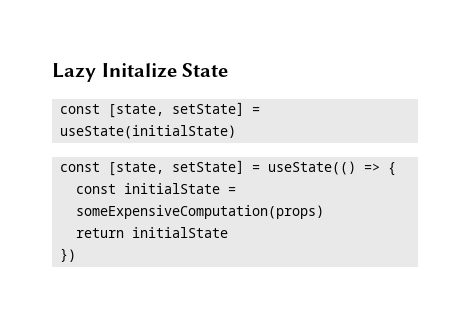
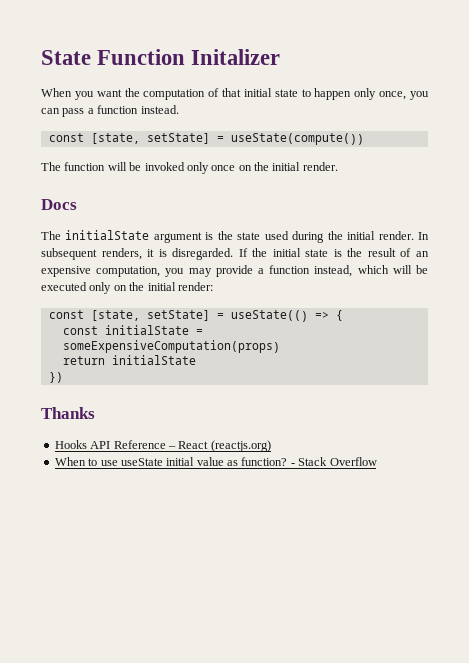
[52,63,177,82] Lazy Initalize -> (41, 57) none
[60,102,261,118] [60,125,237,139] // const [state, setState] = useState(initialState) -> [97,49,281,65] [41,88,430,100] [41,105,179,117] [48,133,364,145] [41,162,338,174] [41,199,77,210] [41,230,429,243] [41,248,430,260] [41,265,428,277] [41,282,213,294] Function Initalizer // When you want the computation of that initial state to happen only once, you can pass a function instead. // const [state, setState] = useState(compute()) // The function will be invoked only once on the initial render. // Docs // The initialState argument is the state used during the initial render. In subsequent renders, it is disregarded. If the initial state is the result of an expensive computation, you may provide a function instead, which will be executed only on the initial render:
(77, 255) none -> [41,407,95,419] [54,440,271,452] [54,457,377,466] // Thanks // Hooks API Reference – React (reactjs.org) // When to use useState initial value as function? - Stack Overflow

